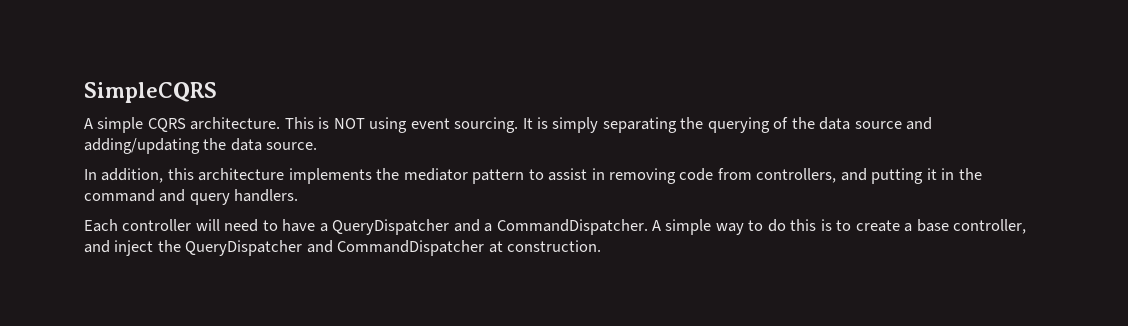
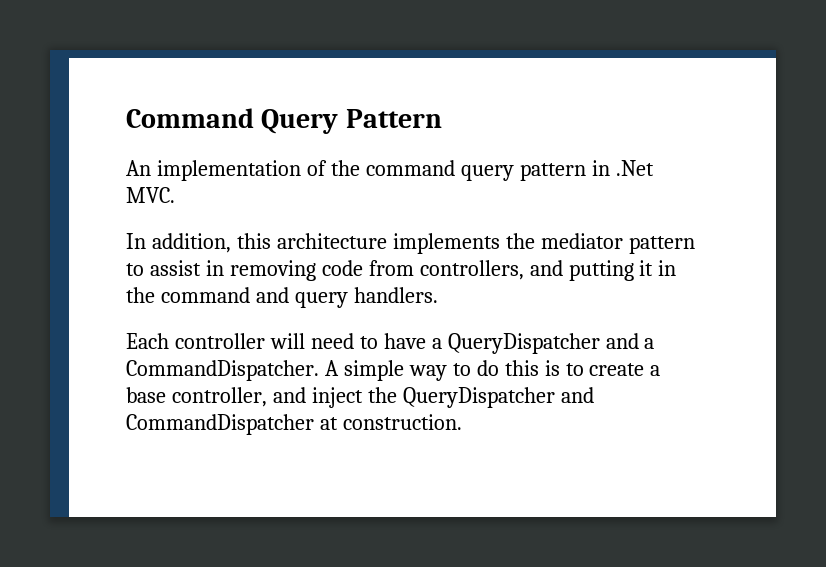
[84,82,217,103] [84,117,933,133] [84,138,318,154] SimpleCQRS // A simple CQRS architecture. This is NOT using event sourcing. It is simply separating the querying of the data source and adding/updating the data source. -> [126,108,442,134] [126,160,654,181] [126,187,175,203] Command Query Pattern // An implementation of the command query pattern in .Net MVC.

